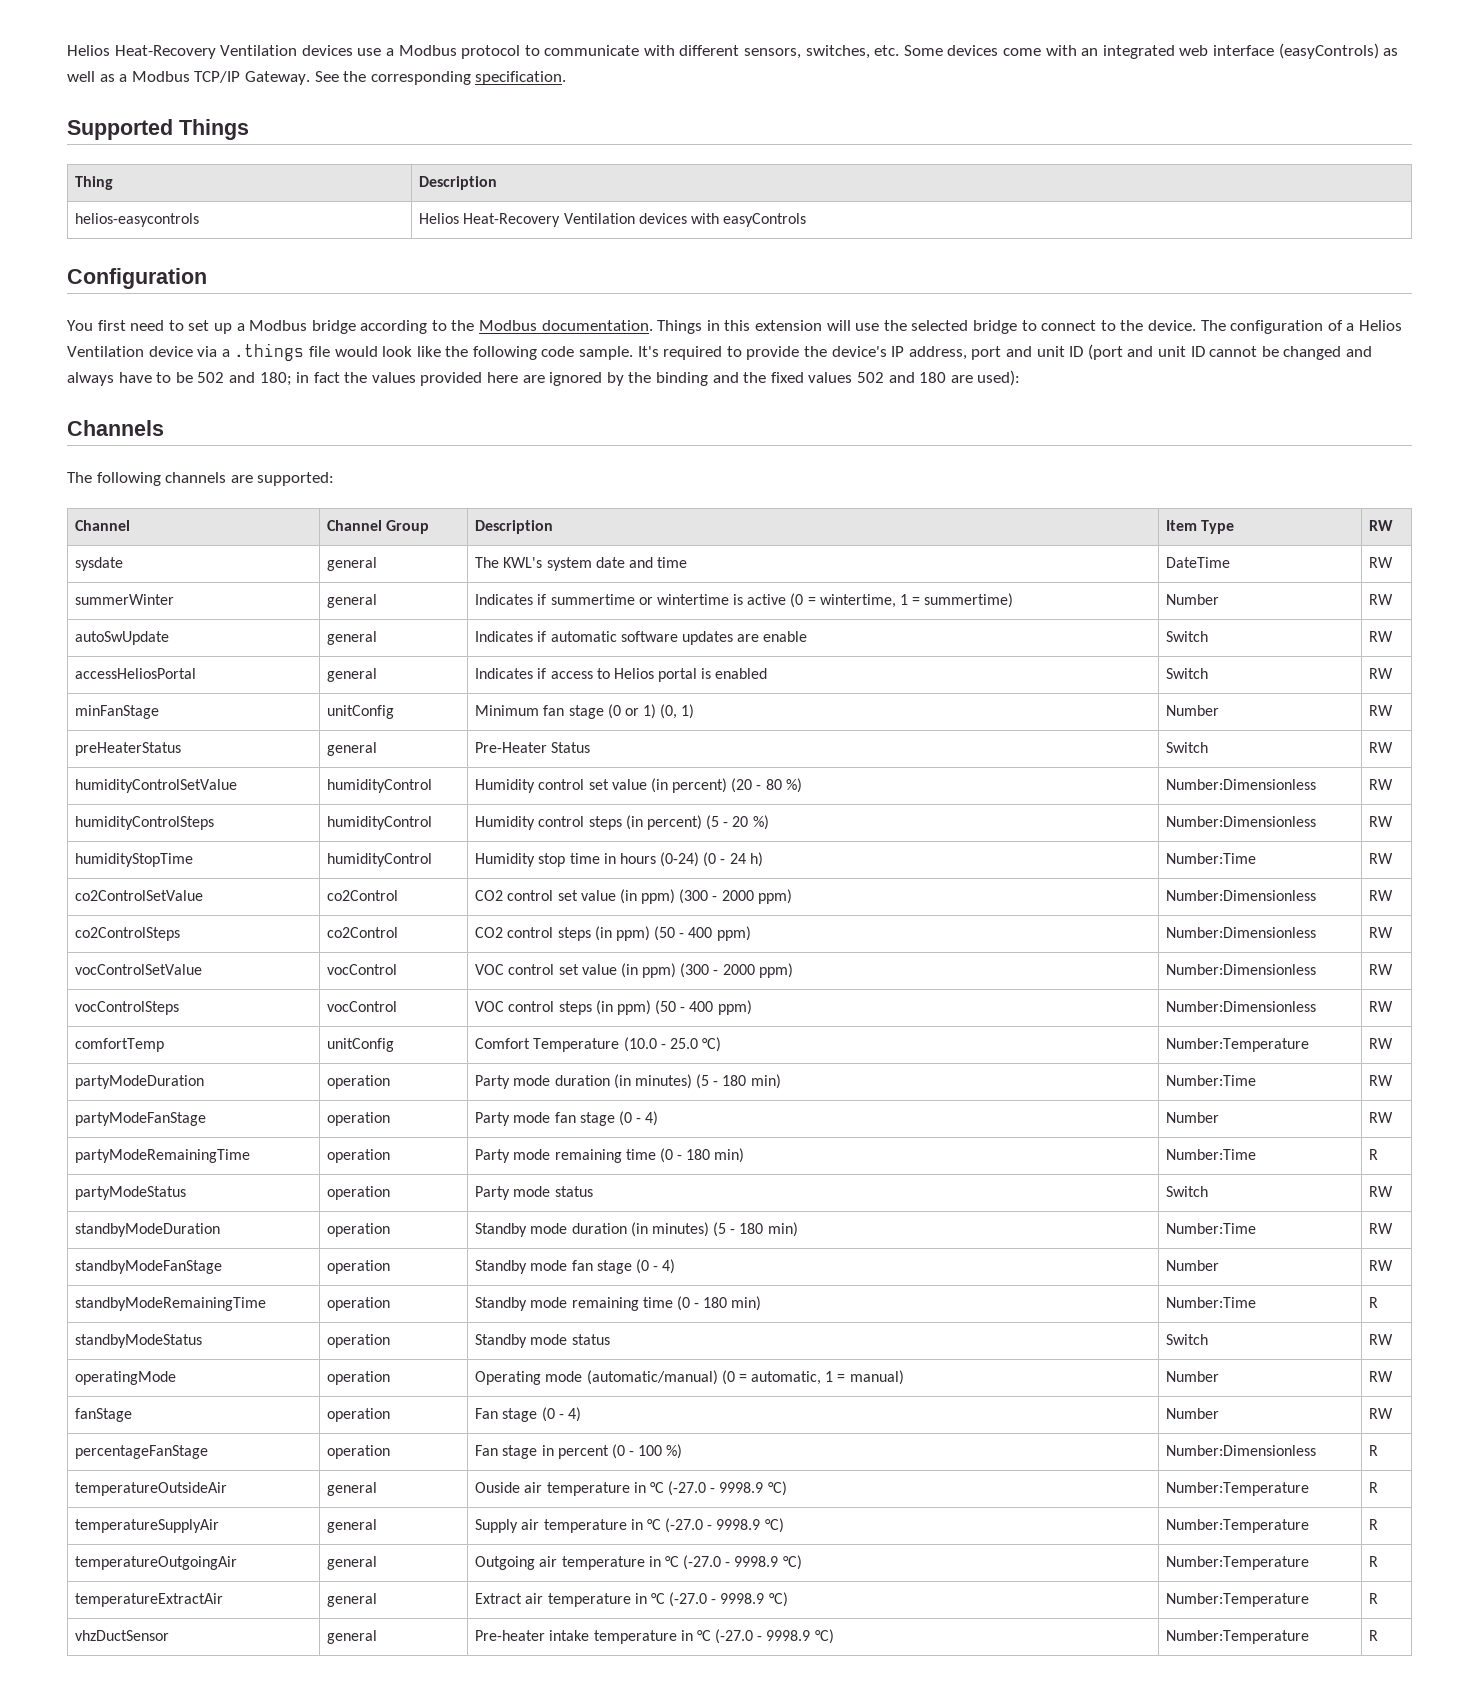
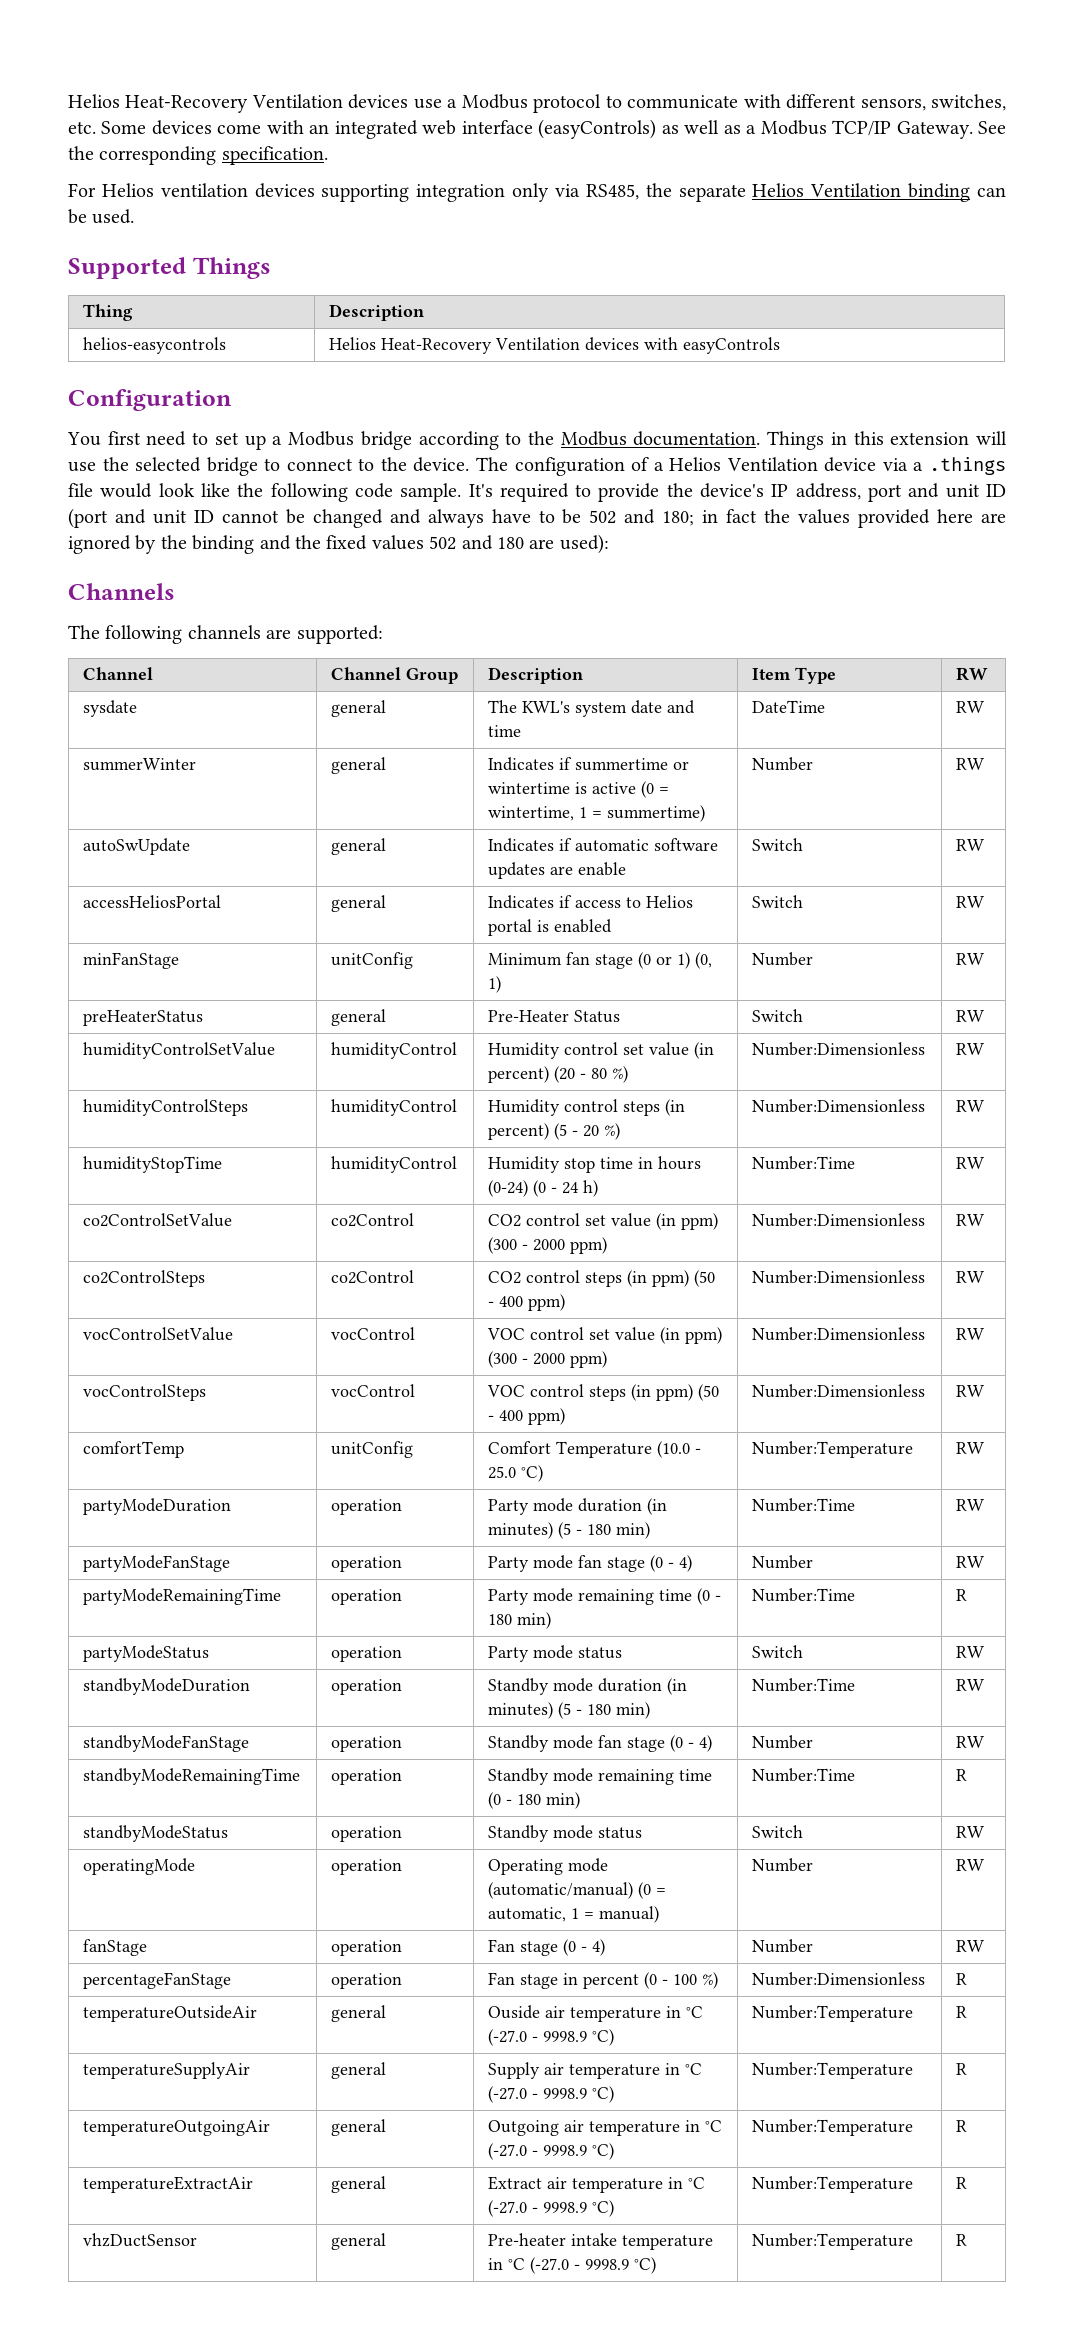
(567, 78) none -> [68,183,1007,202] [68,209,135,224] // For Helios ventilation devices supporting integration only via RS485, the separate Helios Ventilation binding can be used.

